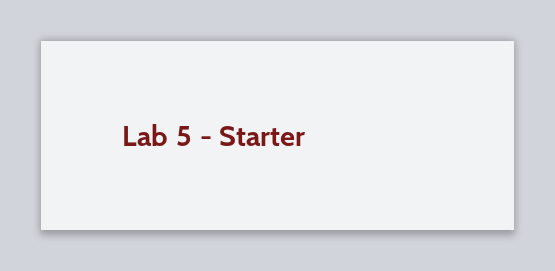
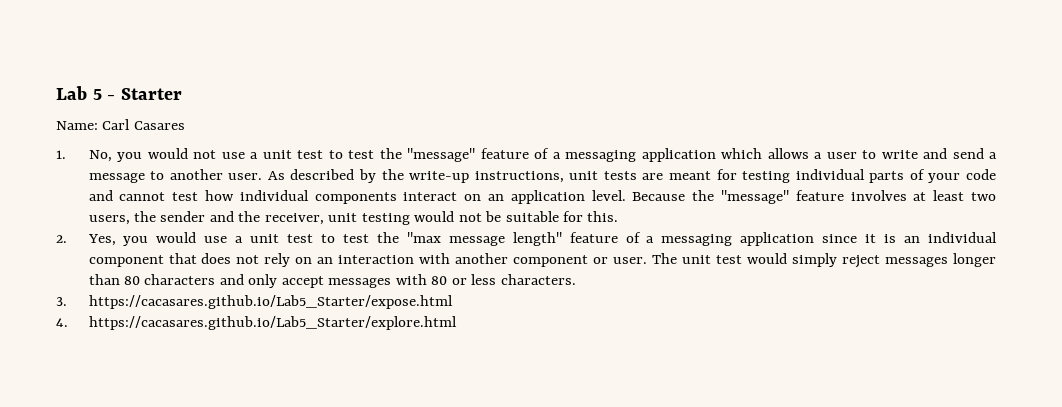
(306, 136) none -> [56,119,185,130] [56,148,997,162] [88,169,996,183] [88,190,996,204] [88,211,619,225] [56,232,998,246] [88,253,996,268] [88,274,576,288] [56,295,453,309] [56,316,457,330] // Name: Carl Casares // 1. No, you would not use a unit test to test the "message" feature of a messaging application which allows a user to write and send a message to another user. As described by the write-up instructions, unit tests are meant for testing individual parts of your code and cannot test how individual components interact on an application level. Because the "message" feature involves at least two users, the sender and the receiver, unit testing would not be suitable for this. // 2. Yes, you would use a unit test to test the "max message length" feature of a messaging application since it is an individual component that does not rely on an interaction with another component or user. The unit test would simply reject messages longer than 80 characters and only accept messages with 80 or less characters. // 3. https://cacasares.github.io/Lab5_Starter/expose.html // 4. https://cacasares.github.io/Lab5_Starter/explore.html

